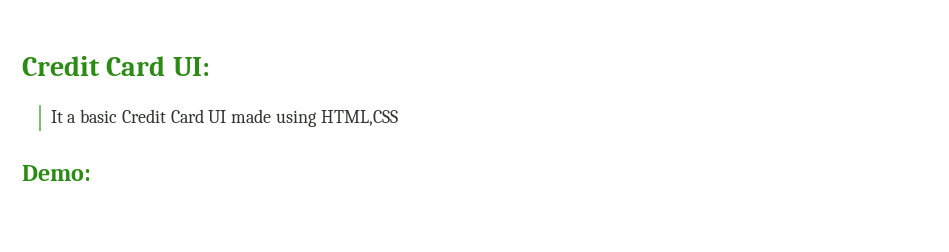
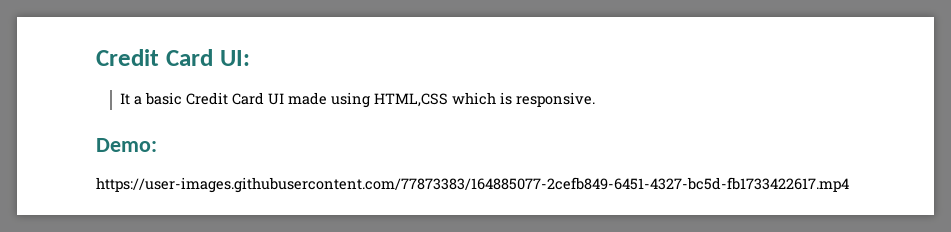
(398, 118) none -> [451,92,595,107] which is responsive.
(91, 173) none -> [96,177,849,193] // https://user-images.githubusercontent.com/77873383/164885077-2cefb849-6451-4327-bc5d-fb1733422617.mp4

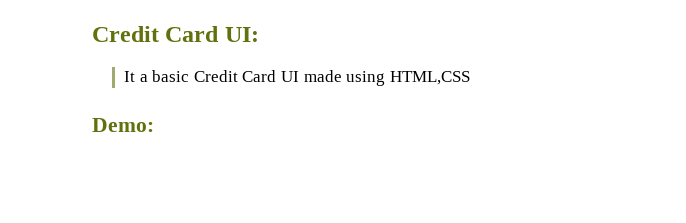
[451,92,595,107] which is responsive. -> (470, 78) none
[96,177,849,193] // https://user-images.githubusercontent.com/77873383/164885077-2cefb849-6451-4327-bc5d-fb1733422617.mp4 -> (154, 125) none

